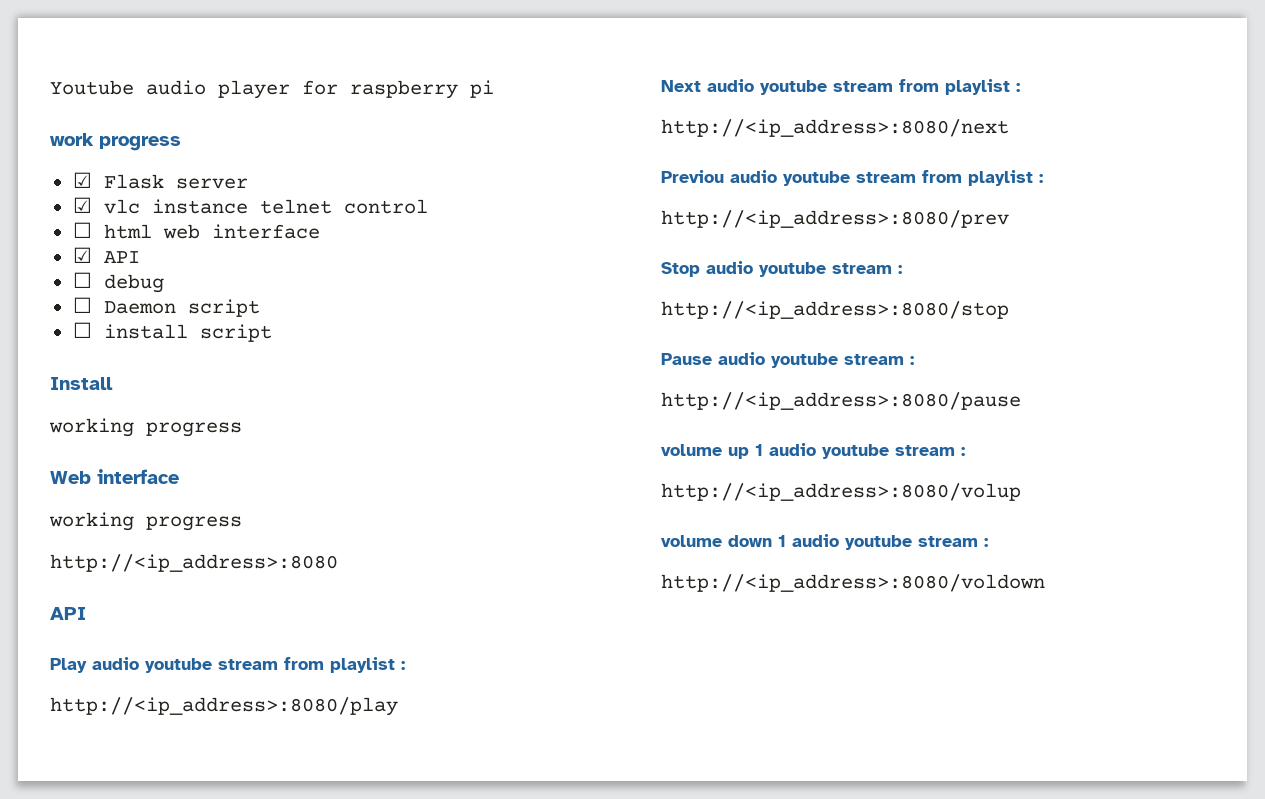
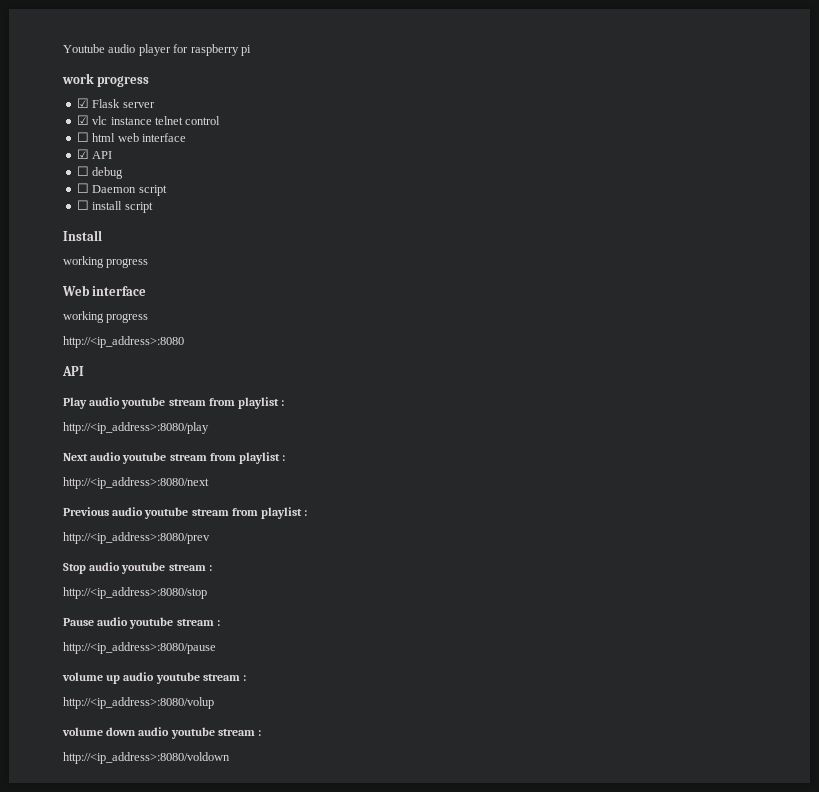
[661,170,724,183] Previou -> [63,507,109,516] Previous
[755,444,763,456] 1 -> (121, 679) none
[778,535,786,547] 1 -> (137, 731) none

